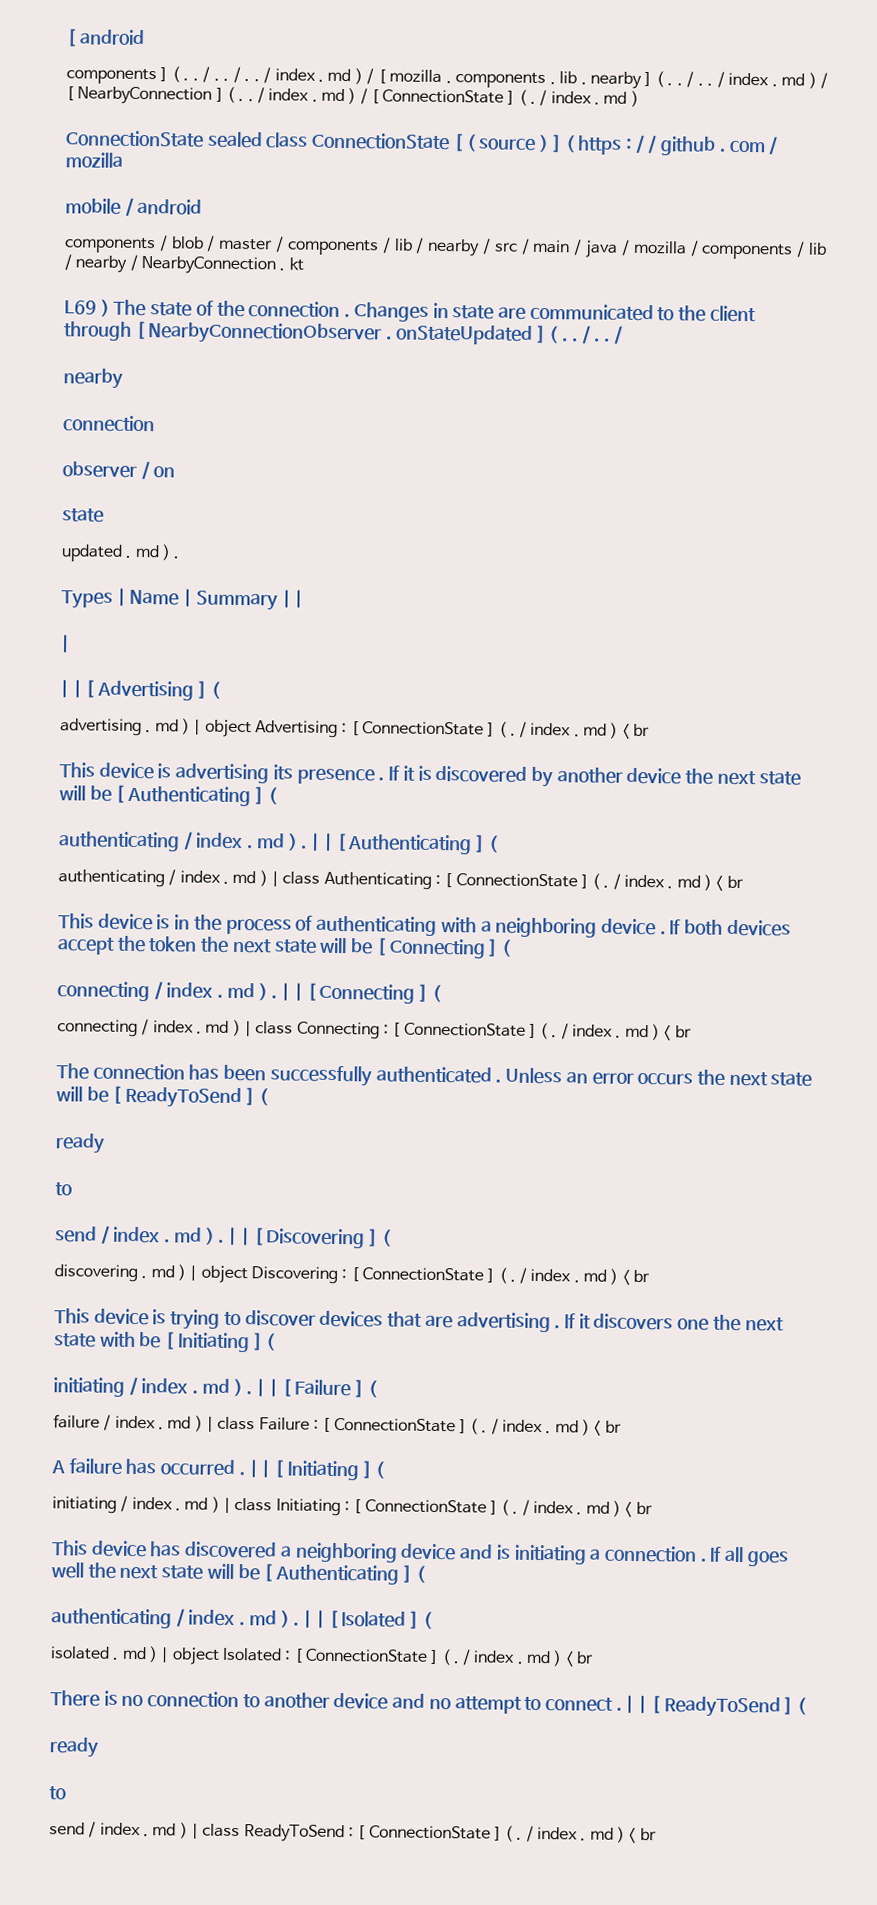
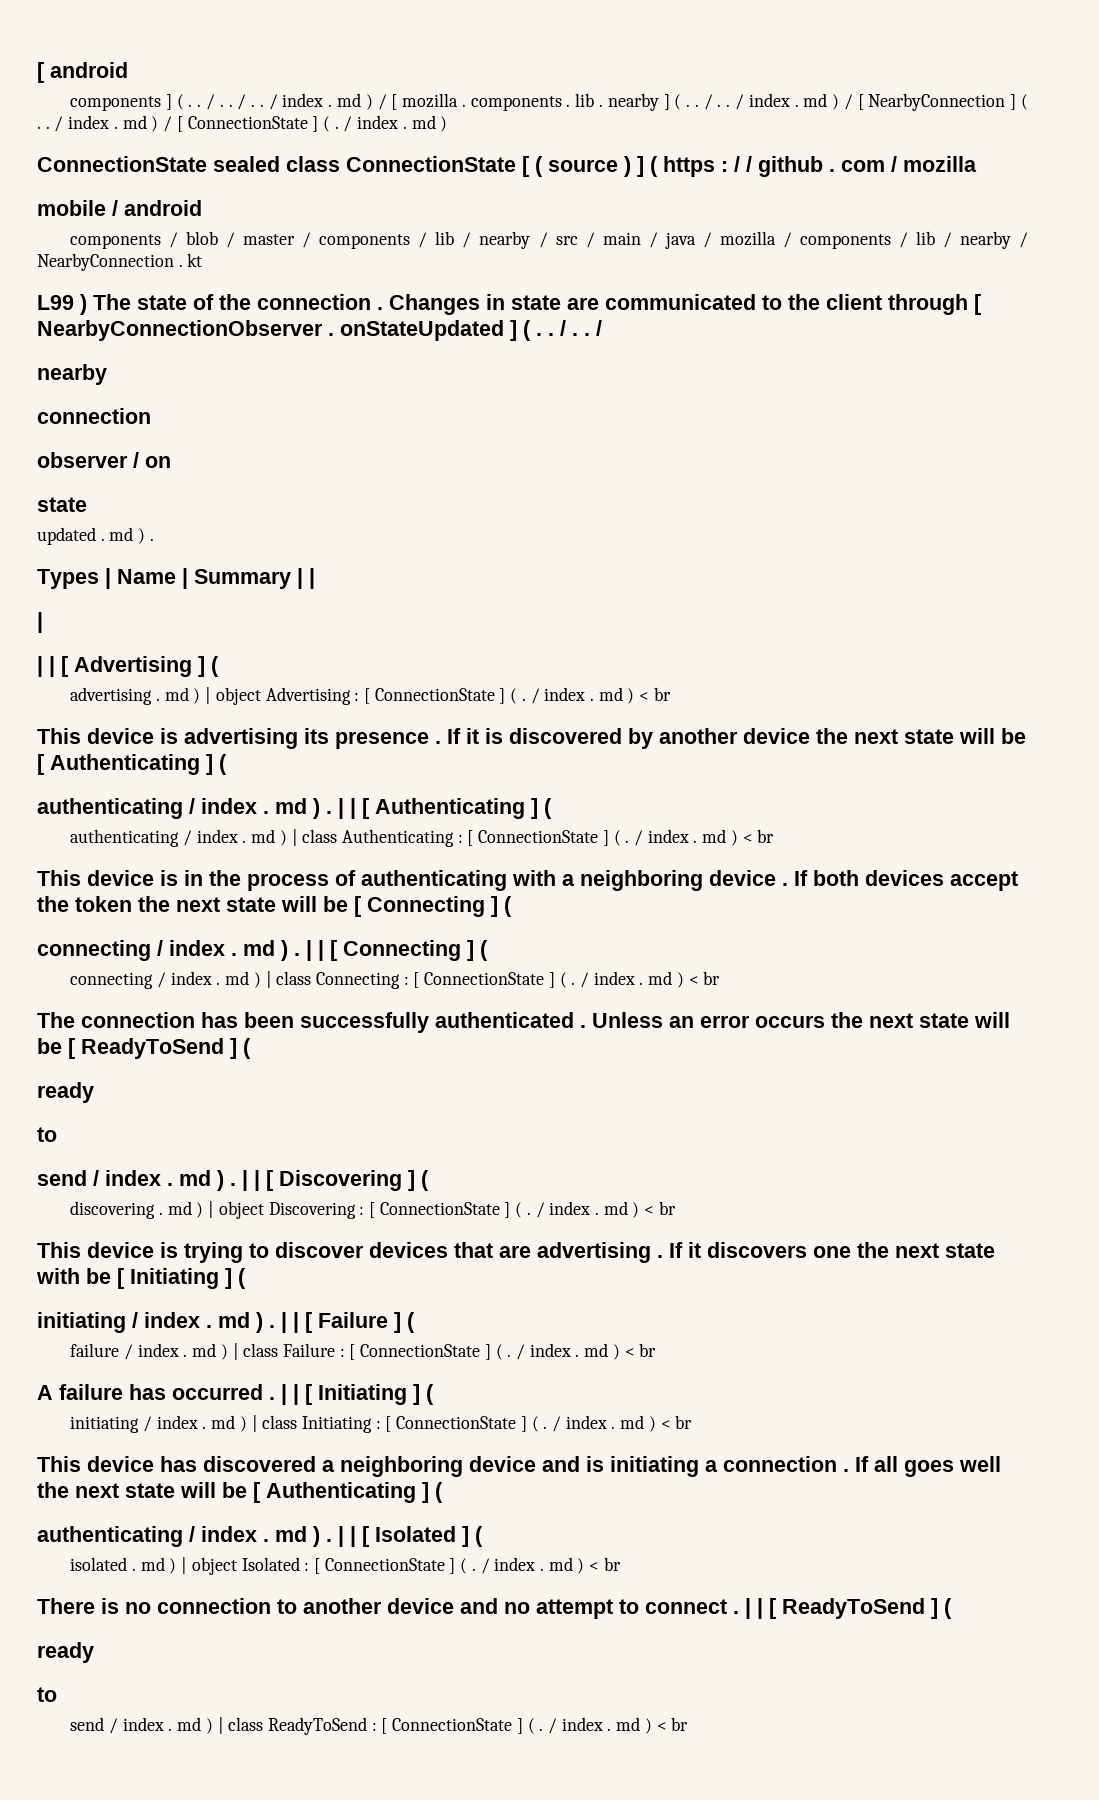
[64,300,97,315] L69 -> [37,295,74,310] L99

